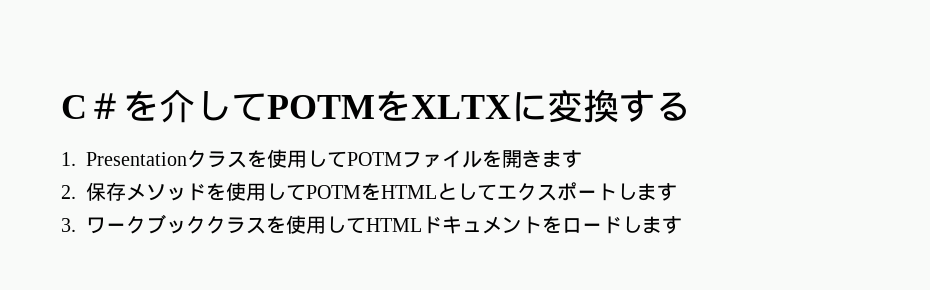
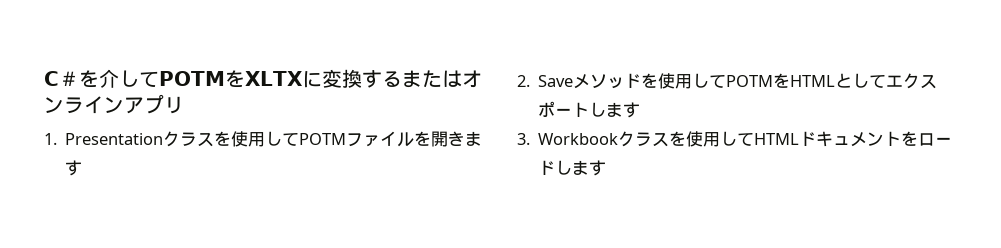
(691, 106) none -> [401,70,482,88] [44,94,184,114] またはオンラインアプリ
[86,182,127,201] 保存 -> [538,75,574,87] Save
[86,214,207,234] ワークブック -> [538,133,619,145] Workbook

